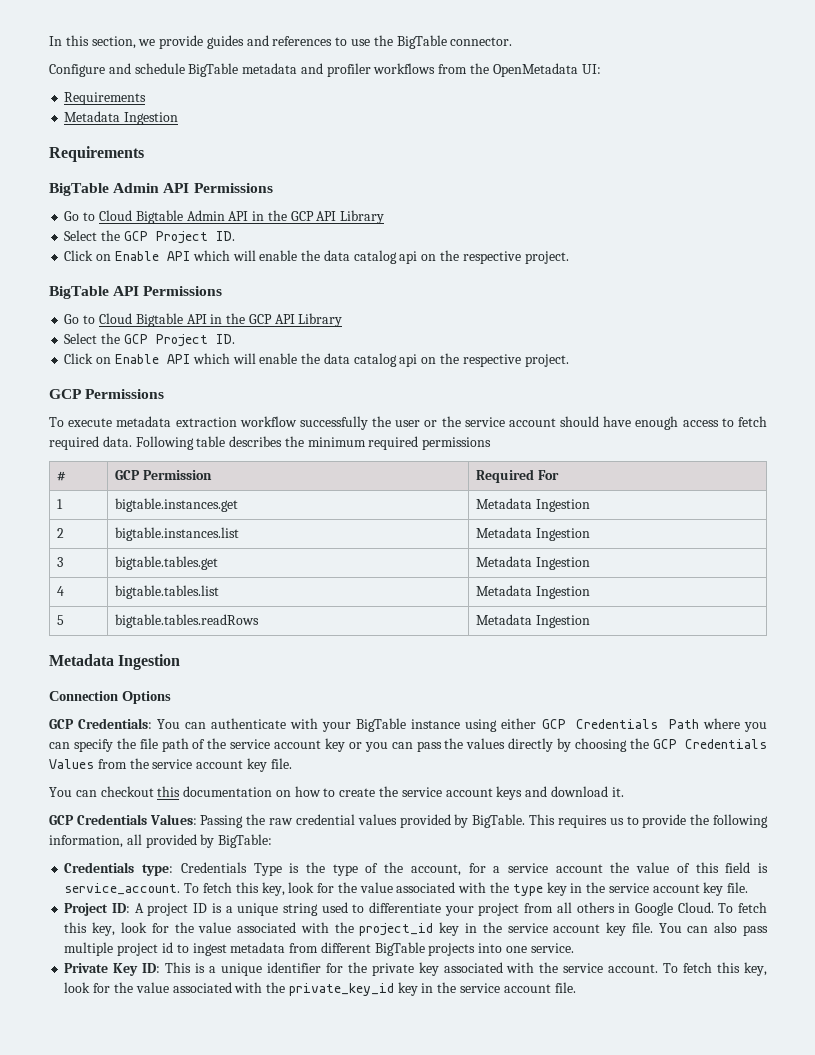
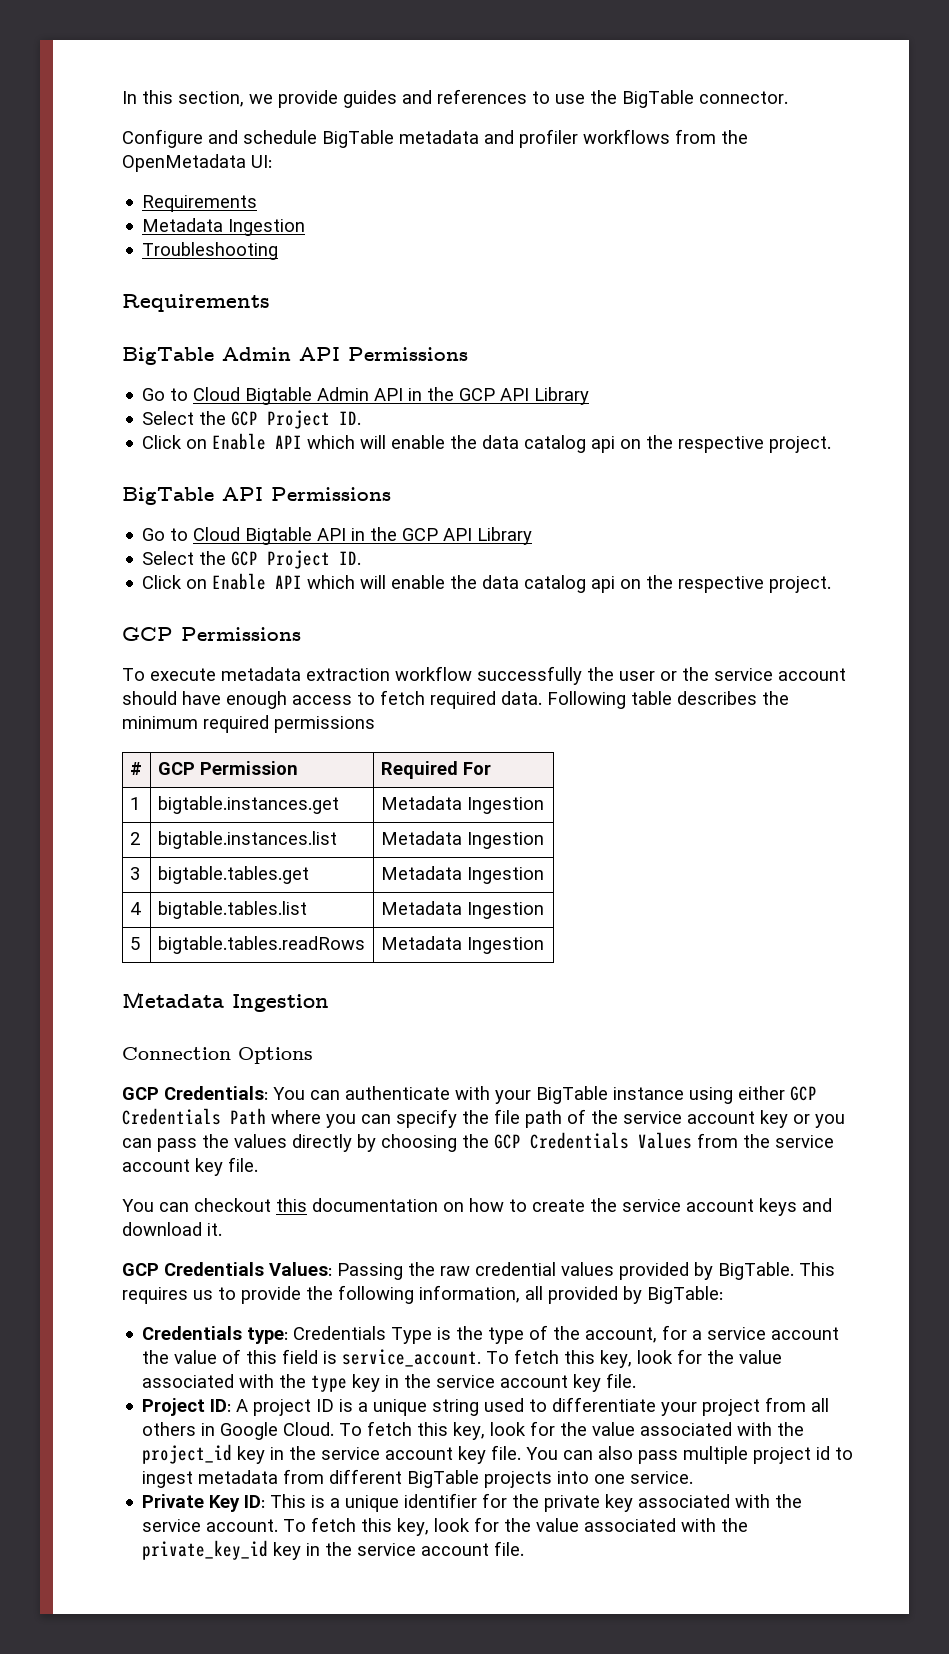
(179, 118) none -> [142,242,279,260] // Troubleshooting

